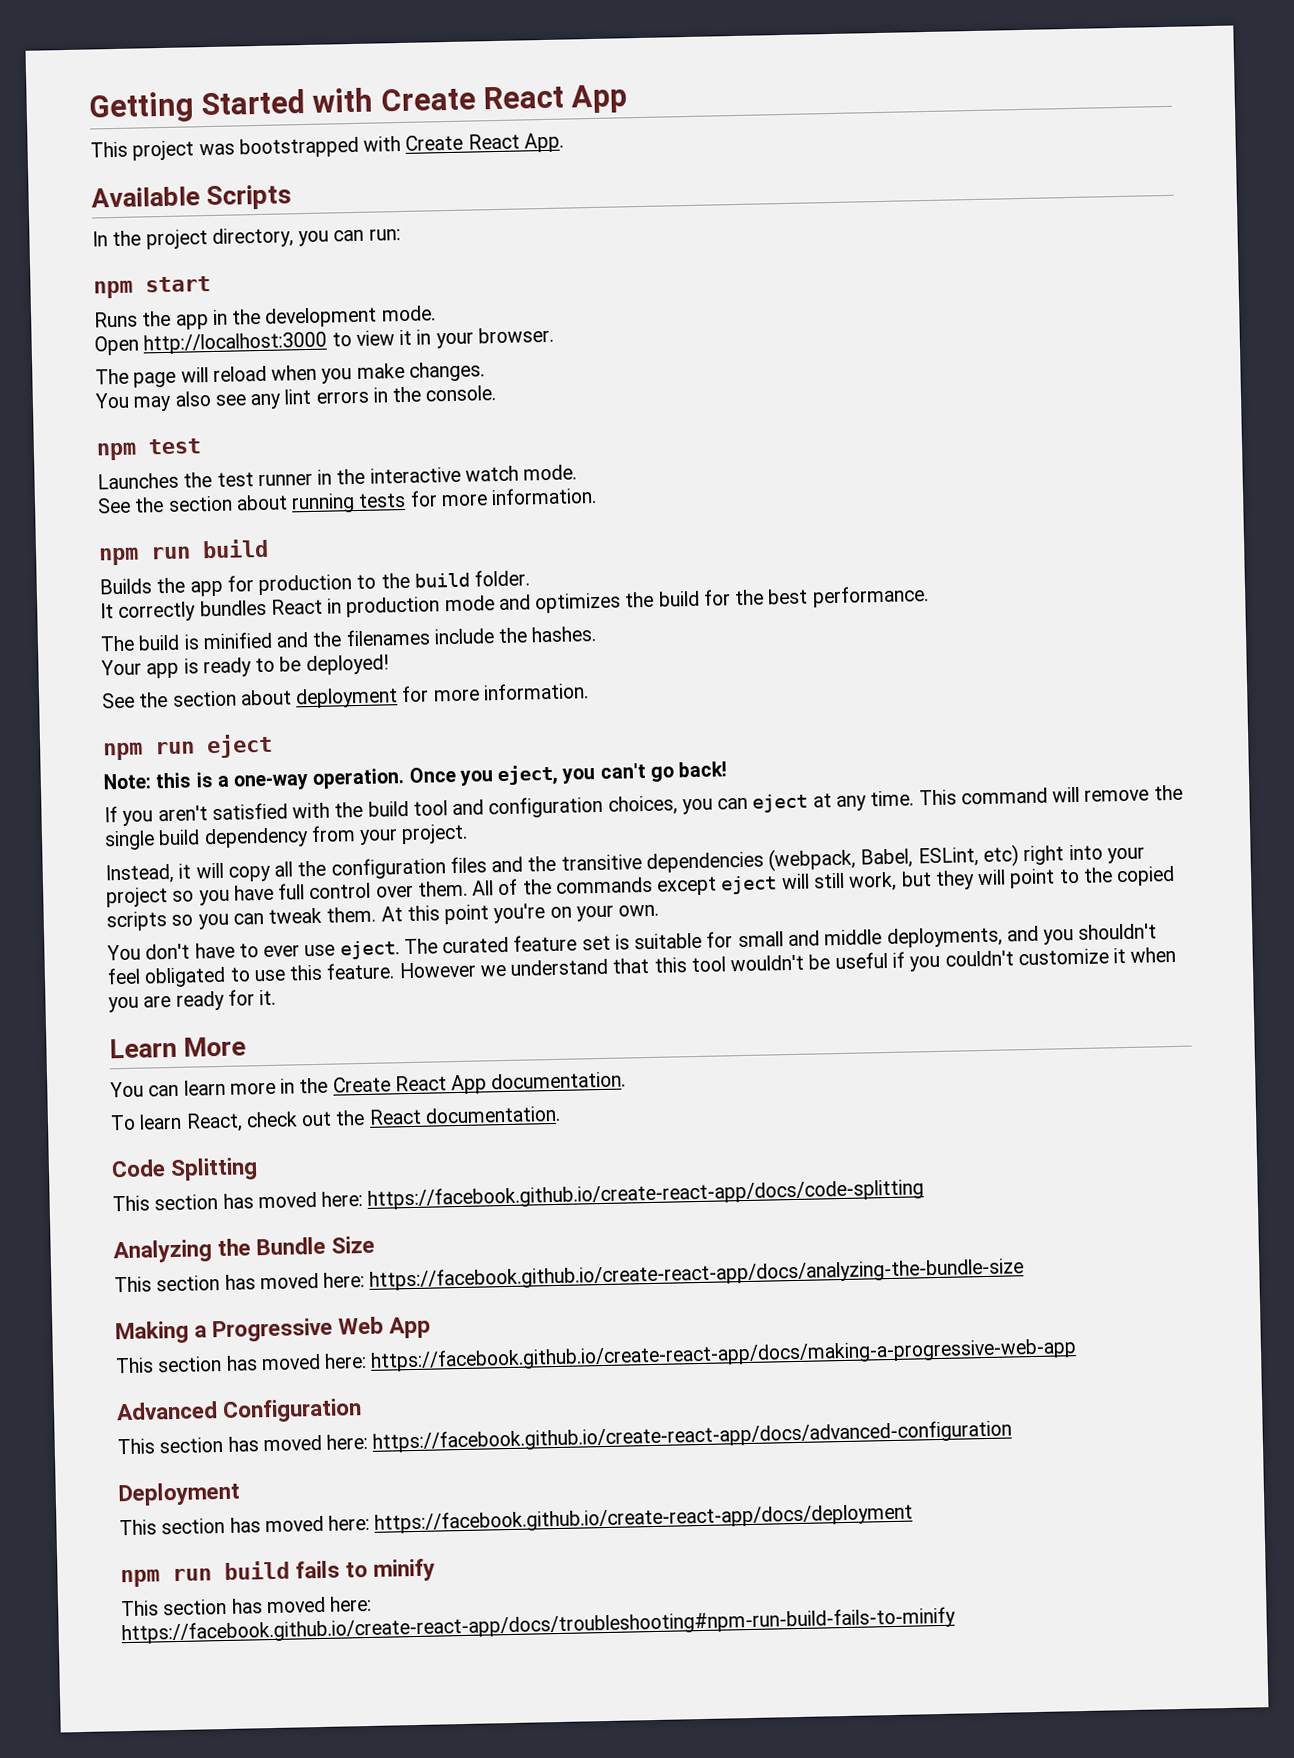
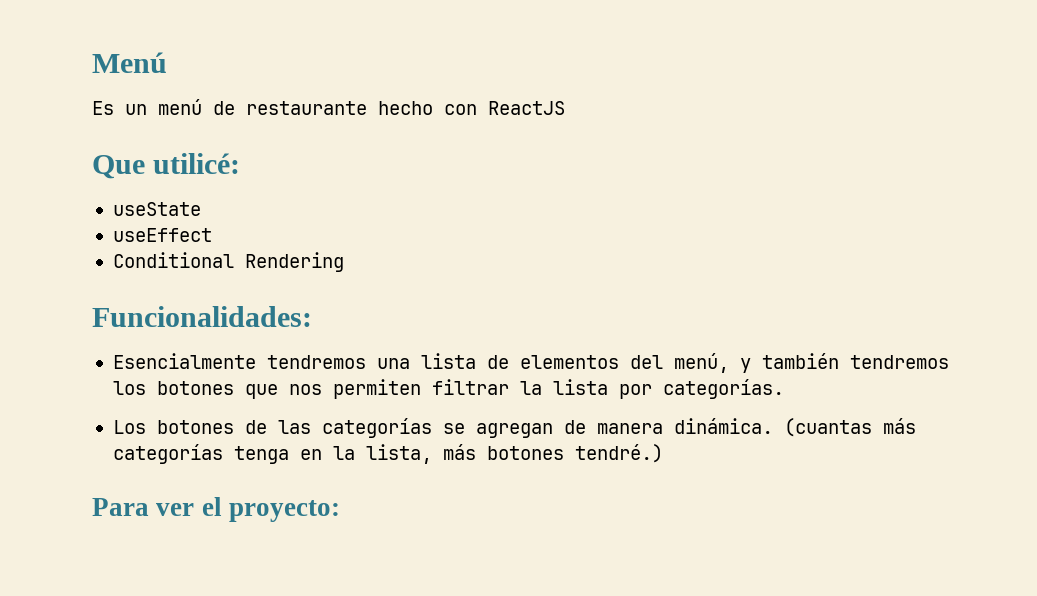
[89,84,628,124] [90,132,564,161] [91,184,293,211] [92,227,401,250] [93,276,211,299] [94,305,436,330] [94,326,554,356] [95,361,485,388] [95,385,497,412] [96,438,201,461] [97,464,578,490] [97,486,598,514] [98,538,269,566] [99,569,531,597] [100,585,929,623] [100,625,598,652] [101,654,389,679] [101,682,589,709] [103,733,273,761] [103,761,728,791] [104,784,1183,826] [104,823,469,851] [105,844,1145,885] [106,865,1176,908] [106,903,660,932] [107,923,1158,961] [107,946,1177,988] [108,989,277,1013] [109,1036,247,1059] [110,1071,627,1098] [110,1105,561,1133] [111,1157,259,1182] [112,1178,925,1212] [113,1235,376,1264] [114,1257,1025,1293] [115,1316,432,1345] [115,1337,1078,1374] [116,1398,363,1423] [117,1419,1013,1455] [118,1481,240,1507] [119,1502,914,1536] [120,1558,436,1588] [121,1595,373,1617] [121,1606,956,1645] Getting Started with Create React App // This project was bootstrapped with Create React App. // Available Scripts // In the project directory, you can run: // npm start // Runs the app in the development mode. // Open http://localhost:3000 to view it in your browser. // The page will reload when you make changes. // You may also see any lint errors in the console. // npm test // Launches the test runner in the interactive watch mode. // See the section about running tests for more information. // npm run build // Builds the app for production to the build folder. // It correctly bundles React in production mode and optimizes the build for the best performance. // The build is minified and the filenames include the hashes. // Your app is ready to be deployed! // See the section about deployment for more information. // npm run eject // Note: this is a one-way operation. Once you eject, you can't go back! // If you aren't satisfied with the build tool and configuration choices, you can eject at any time. This command will remove the single build dependency from your project. // Instead, it will copy all the configuration files and the transitive dependencies (webpack, Babel, ESLint, etc) right into your project so you have full control over them. All of the commands except eject will still work, but they will point to the copied scripts so you can tweak them. At this point you're on your own. // You don't have to ever use eject. The curated feature set is suitable for small and middle deployments, and you shouldn't feel obligated to use this feature. However we understand that this tool wouldn't be useful if you couldn't customize it when you are ready for it. // Learn More // You can learn more in the Create React App documentation. // To learn React, check out the React documentation. // Code Splitting // This section has moved here: https://facebook.github.io/create-react-app/docs/code-splitting // Analyzing the Bundle Size // This section has moved here: https://facebook.github.io/create-react-app/docs/analyzing-the-bundle-size // Making a Progressive Web App // This section has moved here: https://facebook.github.io/create-react-app/docs/making-a-progressive-web-app // Advanced Configuration // This section has moved here: https://facebook.github.io/create-react-app/docs/advanced-configuration // Deployment // This section has moved here: https://facebook.github.io/create-react-app/docs/deployment // npm run build fails to minify // This section has moved here: https://facebook.github.io/create-react-app/docs/troubleshooting#npm-run-build-fails-to-minify -> [92,52,167,73] [92,99,565,115] [92,153,241,179] [112,202,201,216] [112,228,212,242] [112,252,344,272] [92,306,312,327] [112,353,949,373] [112,379,784,399] [112,418,916,438] [112,444,663,464] [92,497,340,522] Menú // Es un menú de restaurante hecho con ReactJS // Que utilicé: // useState // useEffect // Conditional Rendering // Funcionalidades: // Esencialmente tendremos una lista de elementos del menú, y también tendremos los botones que nos permiten filtrar la lista por categorías. // Los botones de las categorías se agregan de manera dinámica. (cuantas más categorías tenga en la lista, más botones tendré.) // Para ver el proyecto:

